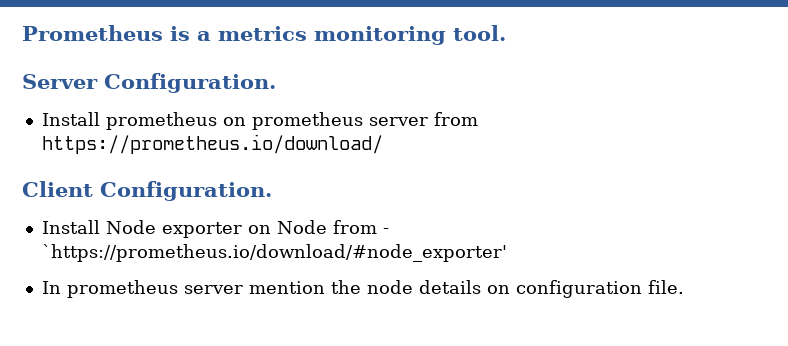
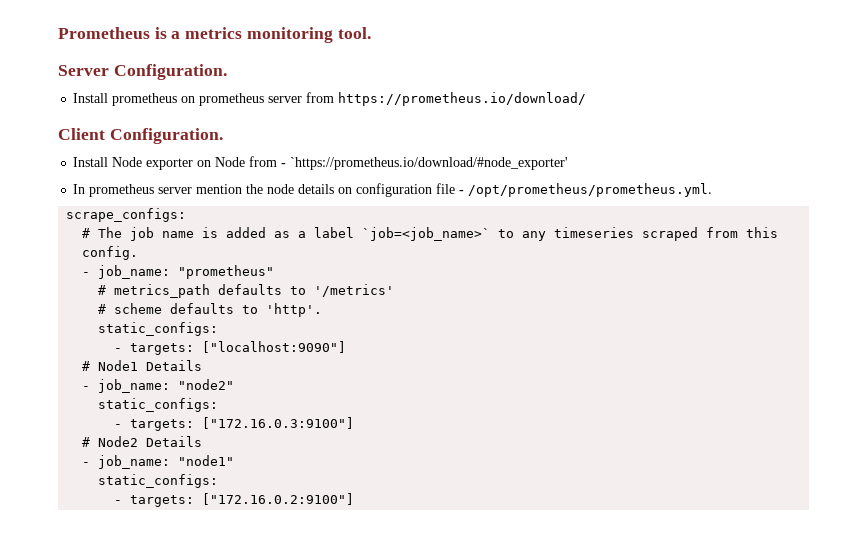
[647,280,684,294] file. -> [436,183,713,197] [66,208,187,222] [82,227,779,241] [82,246,139,260] [82,265,275,279] [98,284,395,298] [98,303,323,317] [98,322,219,336] [114,341,347,355] [82,360,203,371] [82,379,235,393] [98,398,219,412] [114,417,355,431] [82,436,203,447] [82,455,235,469] [98,474,219,488] [114,493,355,507] file - /opt/prometheus/prometheus.yml. // scrape_configs: // # The job name is added as a label `job=<job_name>` to any timeseries scraped from this config. // - job_name: "prometheus" // # metrics_path defaults to '/metrics' // # scheme defaults to 'http'. // static_configs: // - targets: ["localhost:9090"] // # Node1 Details // - job_name: "node2" // static_configs: // - targets: ["172.16.0.3:9100"] // # Node2 Details // - job_name: "node1" // static_configs: // - targets: ["172.16.0.2:9100"]

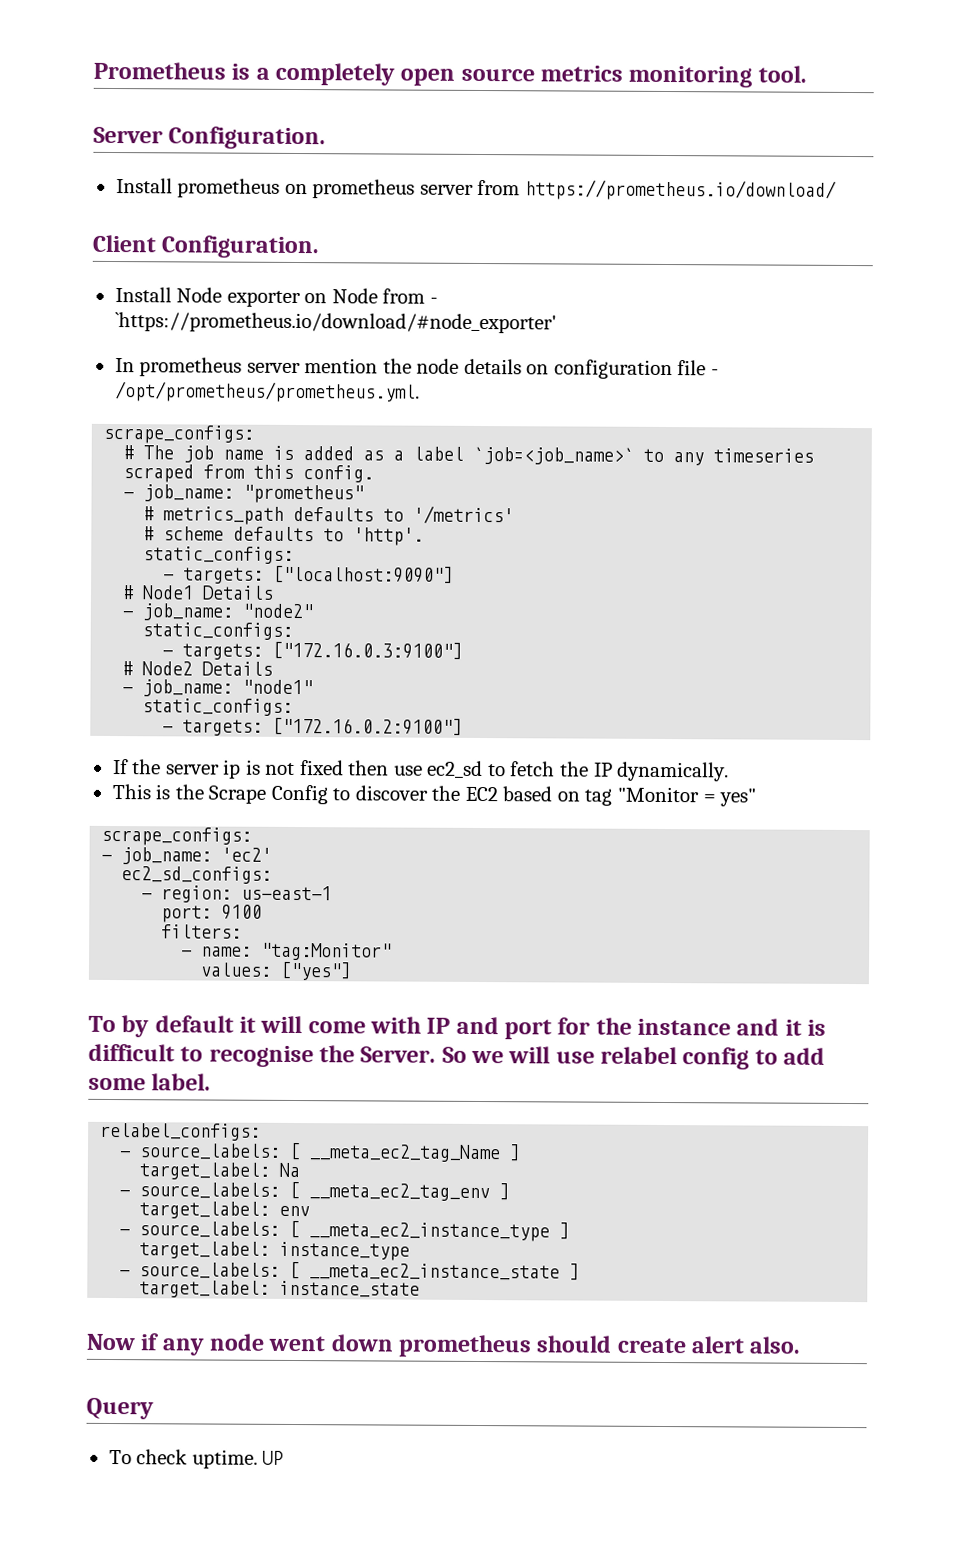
(181, 35) none -> [275,62,535,86] completely open source
(355, 499) none -> [112,759,730,782] [111,784,757,807] [101,826,253,846] [101,847,273,865] [121,866,273,884] [141,885,333,903] [161,904,263,923] [161,924,243,939] [181,942,393,961] [200,961,353,981] [88,1015,827,1040] [88,1043,826,1070] [88,1073,212,1091] [100,1122,262,1141] [119,1142,522,1163] [139,1162,301,1180] [119,1181,511,1202] [139,1201,311,1219] [119,1220,571,1242] [139,1241,411,1261] [119,1261,581,1281] [139,1280,421,1298] [86,1333,801,1358] [86,1397,154,1420] [108,1449,285,1469] // If the server ip is not fixed then use ec2_sd to fetch the IP dynamically. // This is the Scrape Config to discover the EC2 based on tag "Monitor = yes" // scrape_configs: // - job_name: 'ec2' // ec2_sd_configs: // - region: us-east-1 // port: 9100 // filters: // - name: "tag:Monitor" // values: ["yes"] // To by default it will come with IP and port for the instance and it is difficult to recognise the Server. So we will use relabel config to add some label. // relabel_configs: // - source_labels: [ __meta_ec2_tag_Name ] // target_label: Na // - source_labels: [ __meta_ec2_tag_env ] // target_label: env // - source_labels: [ __meta_ec2_instance_type ] // target_label: instance_type // - source_labels: [ __meta_ec2_instance_state ] // target_label: instance_state // Now if any node went down prometheus should create alert also. // Query // To check uptime. UP

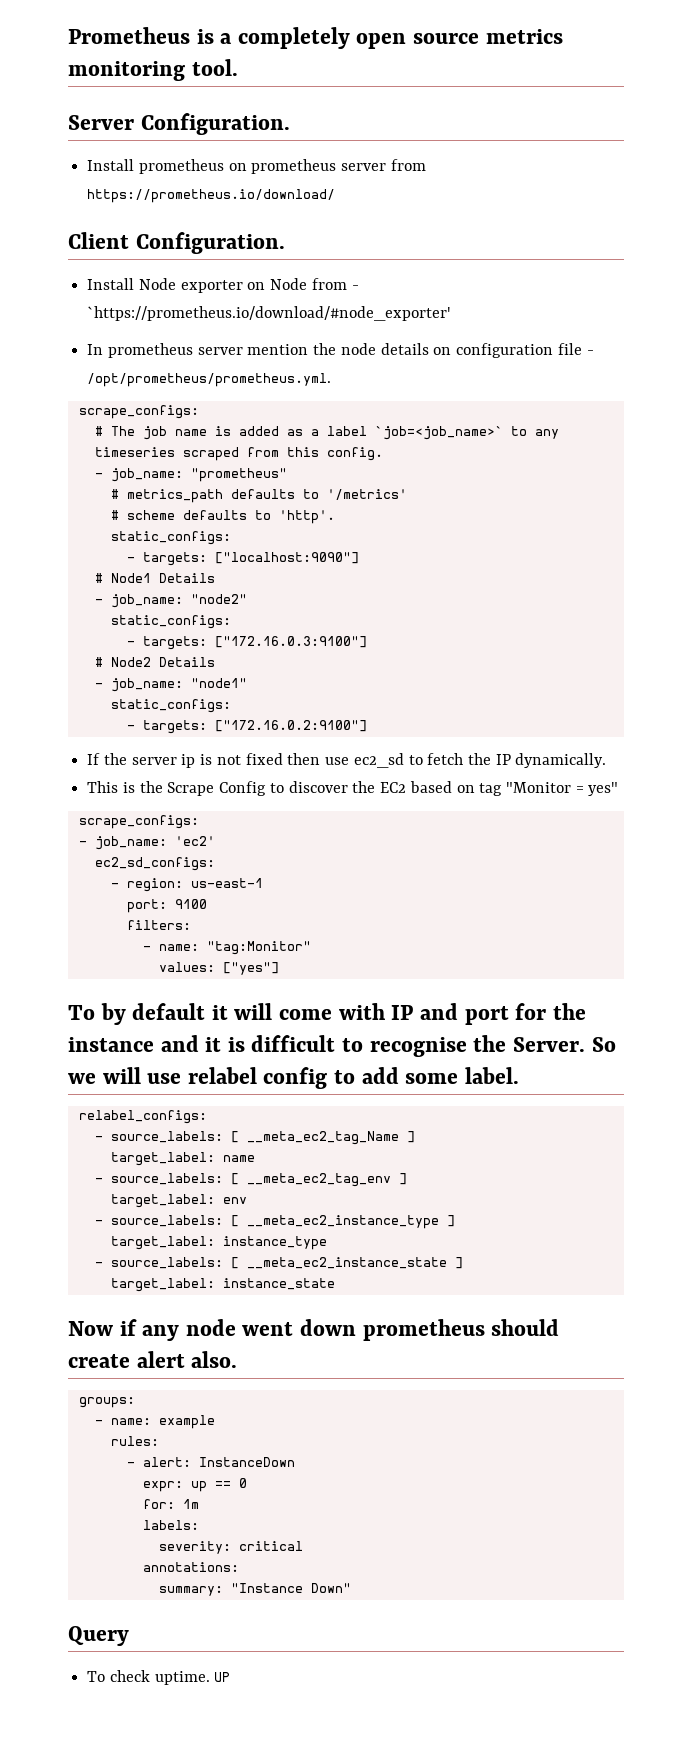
[279,1162,301,1178] Na -> [222,1155,255,1162] name
(801, 1345) none -> [78,1397,135,1408] [94,1415,215,1429] [110,1436,159,1446] [126,1457,295,1467] [142,1478,247,1492] [142,1499,199,1509] [142,1520,199,1530] [158,1541,303,1554] [142,1562,239,1572] [158,1583,351,1596] // groups: // - name: example // rules: // - alert: InstanceDown // expr: up == 0 // for: 1m // labels: // severity: critical // annotations: // summary: "Instance Down"

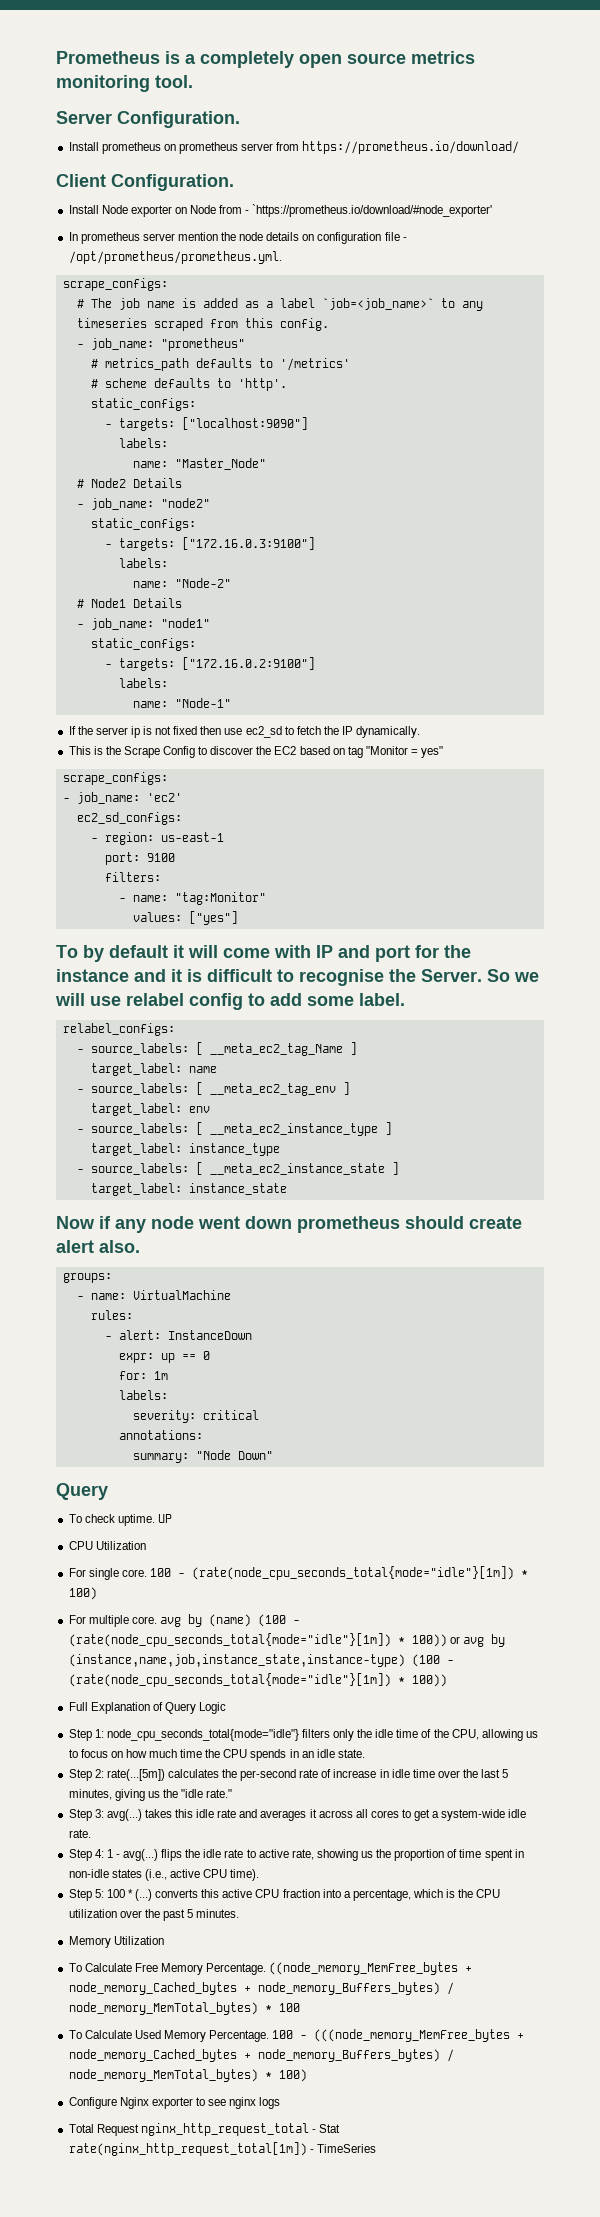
[94,573,151,583] // # Node1 -> [118,438,168,448] [132,458,266,470] [76,478,126,488] // labels: // name: "Master_Node" // # Node2
[94,657,151,667] // # Node2 -> [118,558,168,568] [132,578,231,588] [76,598,126,608] // labels: // name: "Node-2" // # Node1
(367, 726) none -> [118,678,168,688] [132,698,231,708] // labels: // name: "Node-1"
[158,1415,215,1429] example -> [132,1290,231,1300] VirtualMachine
[230,1583,303,1593] "Instance -> [195,1450,231,1460] "Node
(231, 1677) none -> [68,1541,146,1550] [68,1566,528,1580] [68,1587,97,1600] [68,1614,300,1627] [68,1633,505,1647] [68,1654,454,1667] [68,1673,447,1687] [68,1702,227,1714] [68,1729,538,1741] [68,1749,365,1761] [68,1769,509,1781] [68,1789,233,1801] [68,1809,527,1821] [68,1829,91,1838] [68,1849,524,1861] [68,1869,260,1881] [68,1889,501,1901] [68,1909,240,1921] [68,1936,164,1948] [68,1962,473,1975] [68,1982,454,1995] [68,2002,300,2015] [68,2029,525,2042] [68,2049,454,2062] [68,2069,307,2082] [68,2097,281,2109] [68,2123,341,2136] [68,2142,376,2156] // CPU Utilization // For single core. 100 - (rate(node_cpu_seconds_total{mode="idle"}[1m]) * 100) // For multiple core. avg by (name) (100 - (rate(node_cpu_seconds_total{mode="idle"}[1m]) * 100)) or avg by (instance,name,job,instance_state,instance-type) (100 - (rate(node_cpu_seconds_total{mode="idle"}[1m]) * 100)) // Full Explanation of Query Logic // Step 1: node_cpu_seconds_total{mode="idle"} filters only the idle time of the CPU, allowing us to focus on how much time the CPU spends in an idle state. // Step 2: rate(...[5m]) calculates the per-second rate of increase in idle time over the last 5 minutes, giving us the "idle rate." // Step 3: avg(...) takes this idle rate and averages it across all cores to get a system-wide idle rate. // Step 4: 1 - avg(...) flips the idle rate to active rate, showing us the proportion of time spent in non-idle states (i.e., active CPU time). // Step 5: 100 * (...) converts this active CPU fraction into a percentage, which is the CPU utilization over the past 5 minutes. // Memory Utilization // To Calculate Free Memory Percentage. ((node_memory_MemFree_bytes + node_memory_Cached_bytes + node_memory_Buffers_bytes) / node_memory_MemTotal_bytes) * 100 // To Calculate Used Memory Percentage. 100 - (((node_memory_MemFree_bytes + node_memory_Cached_bytes + node_memory_Buffers_bytes) / node_memory_MemTotal_bytes) * 100) // Configure Nginx exporter to see nginx logs // Total Request nginx_http_request_total - Stat rate(nginx_http_request_total[1m]) - TimeSeries

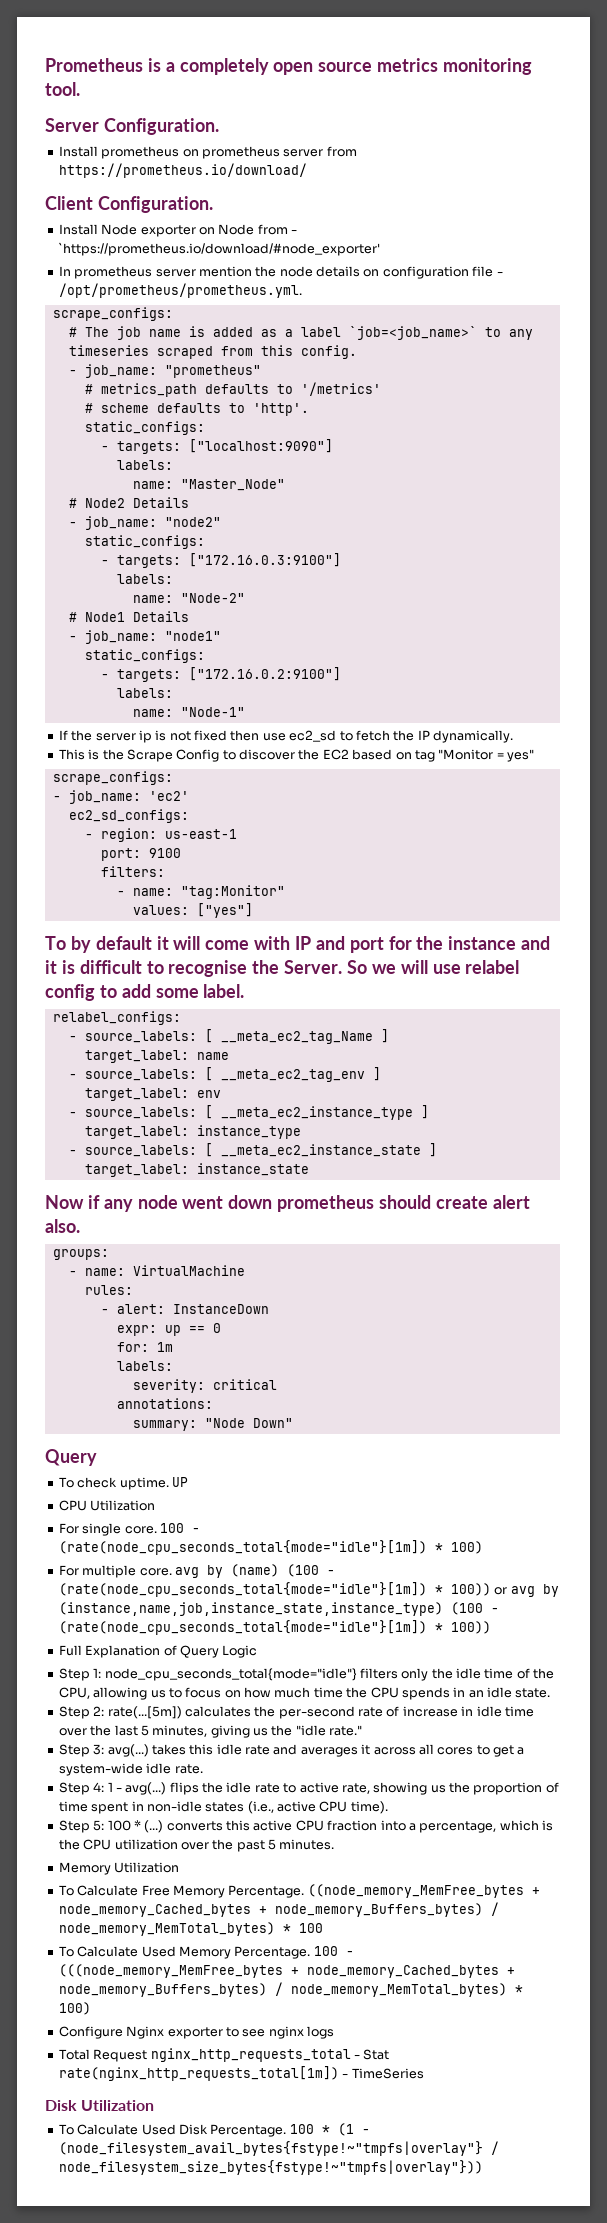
[68,1654,405,1667] (instance,name,job,instance_state,instance-type) -> [58,1602,443,1616] (instance,name,job,instance_state,instance_type)
[140,2123,309,2136] nginx_http_request_total -> [150,2048,351,2062] nginx_http_requests_total
[68,2142,307,2156] rate(nginx_http_request_total[1m]) -> [58,2066,339,2081] rate(nginx_http_requests_total[1m])
(376, 2148) none -> [45,2100,155,2111] [58,2123,370,2137] [58,2141,499,2156] [58,2160,483,2175] // Disk Utilization // To Calculate Used Disk Percentage. 100 * (1 - (node_filesystem_avail_bytes{fstype!~"tmpfs|overlay"} / node_filesystem_size_bytes{fstype!~"tmpfs|overlay"}))

